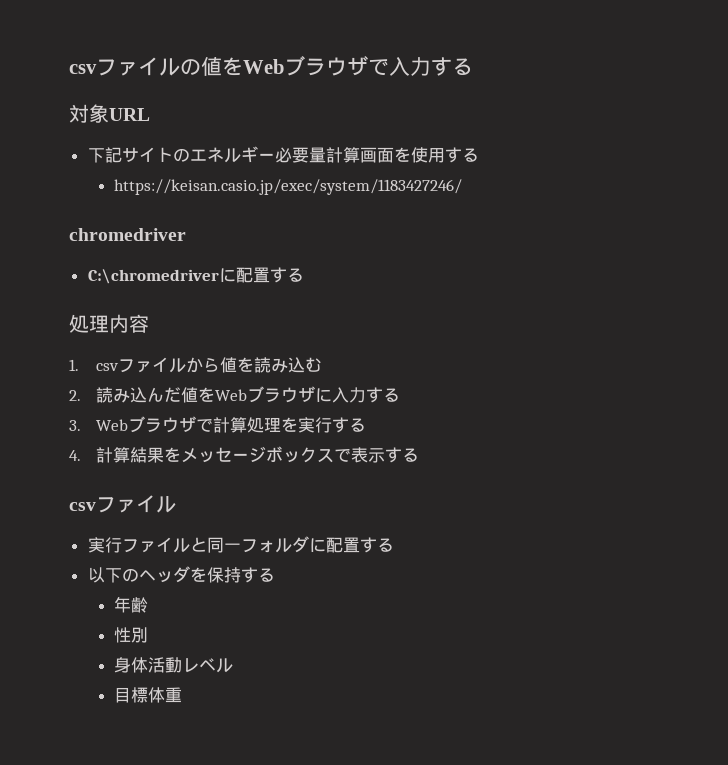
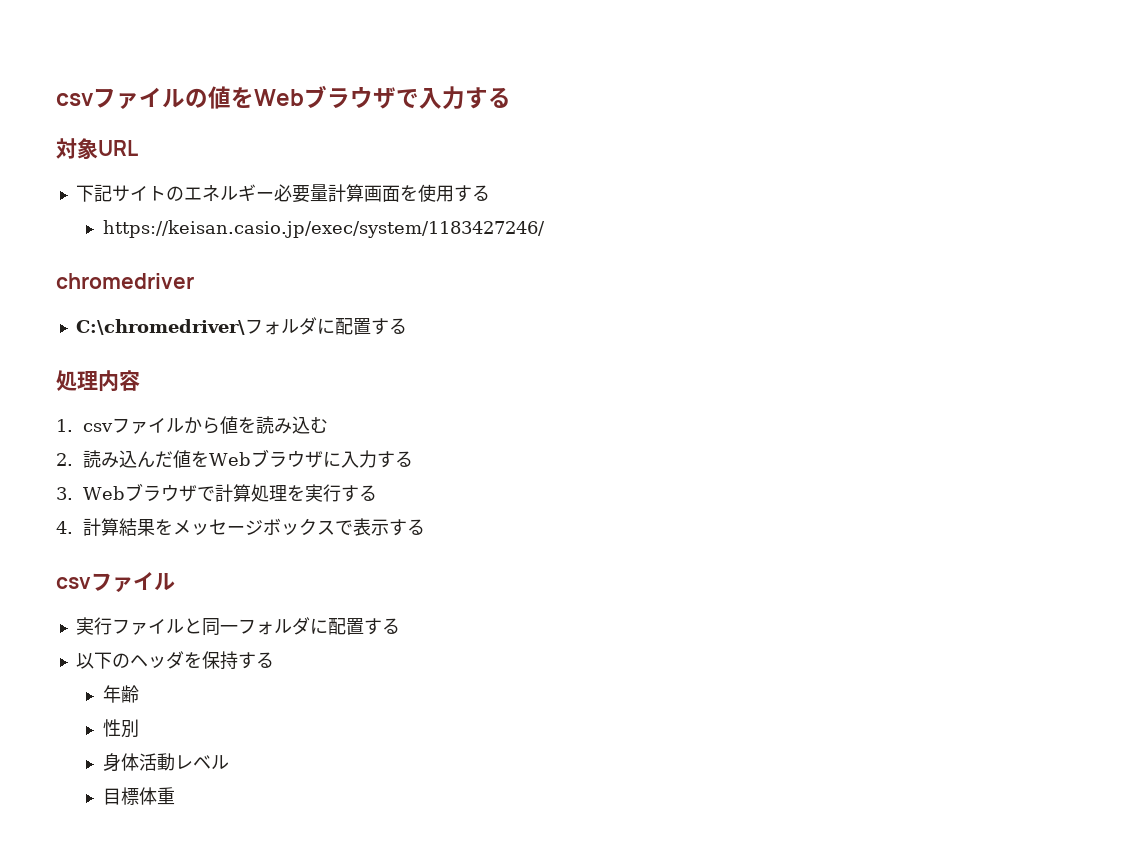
[87,269,219,284] C:\chromedriver -> [75,317,317,335] C:\chromedriver\フォルダ

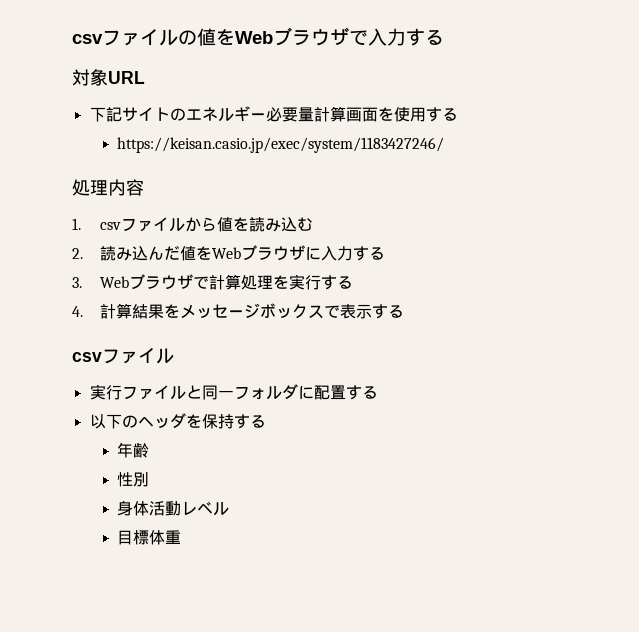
[56,273,194,289] [75,317,407,335] // chromedriver // C:\chromedriver\フォルダに配置する -> (445, 145) none

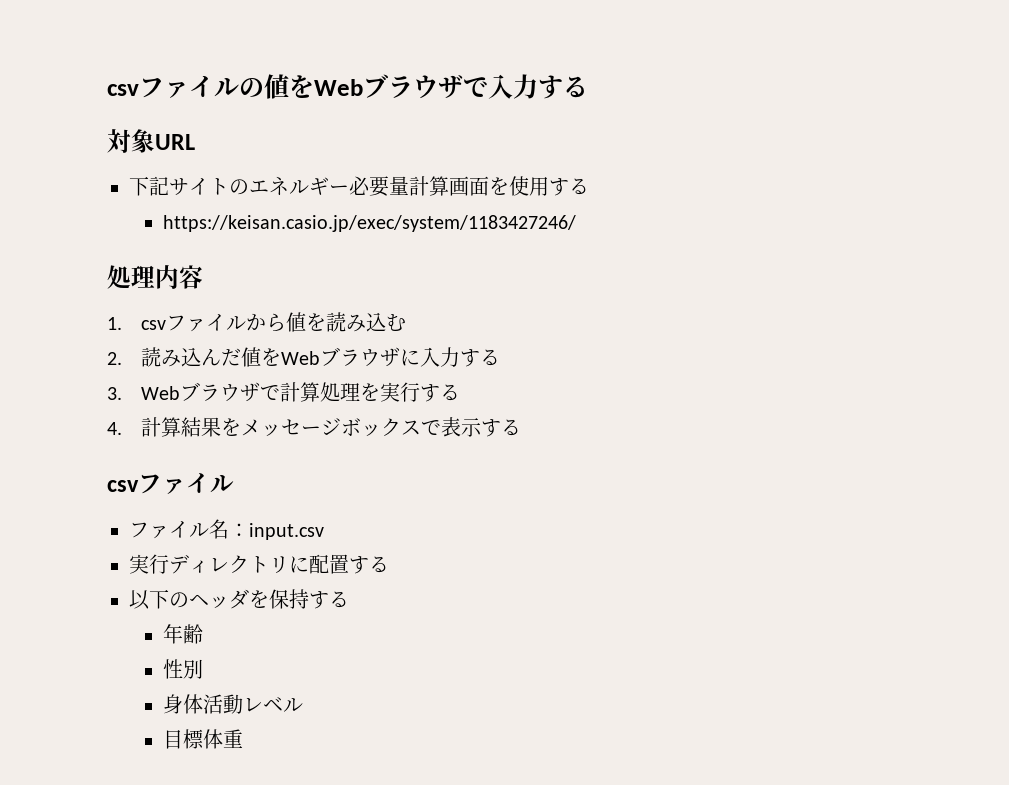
[89,384,298,400] 実行ファイルと同一フォルダ -> [129,519,324,540] [129,554,289,574] ファイル名：input.csv // 実行ディレクトリ

